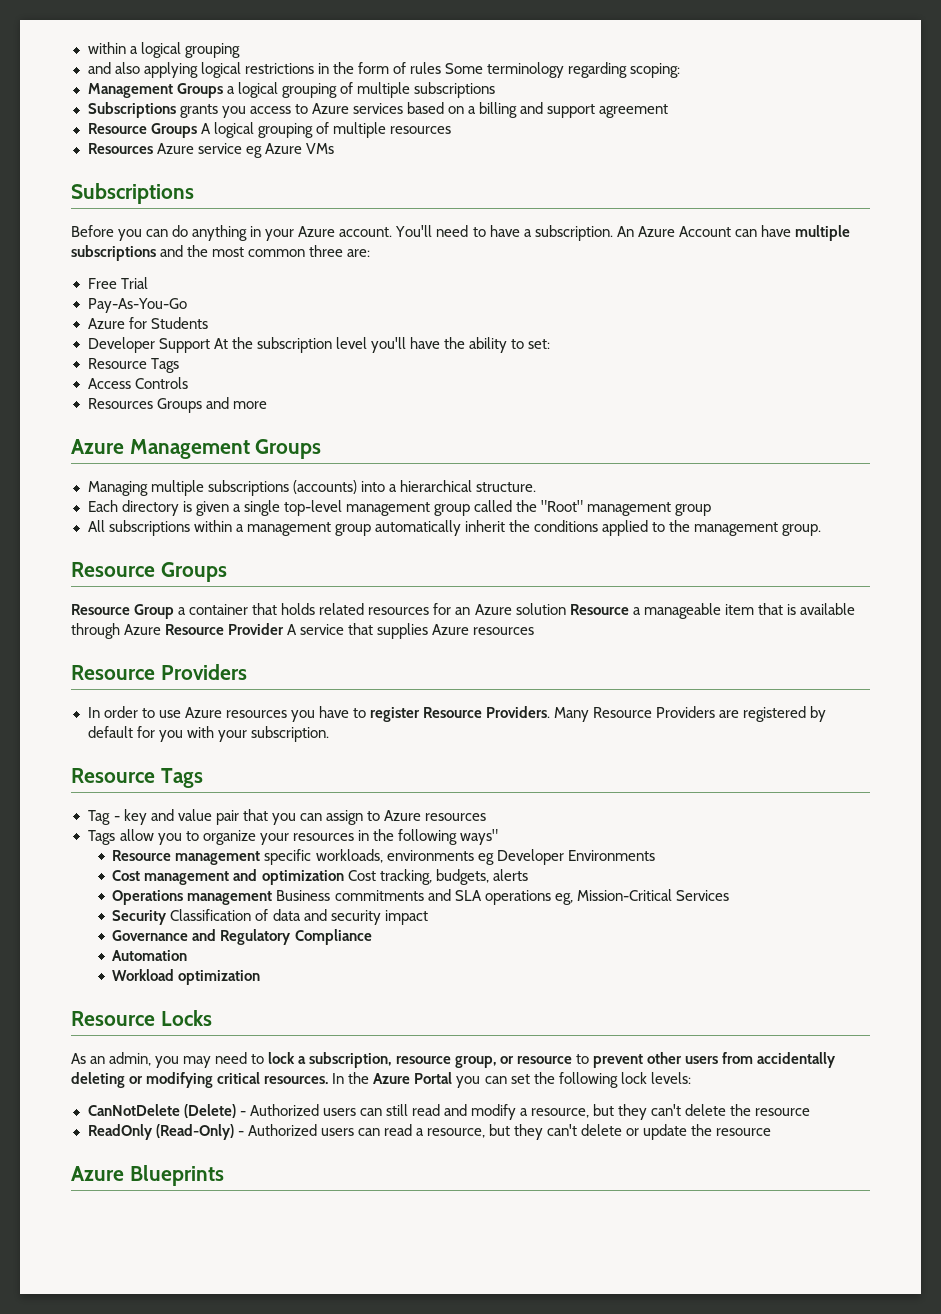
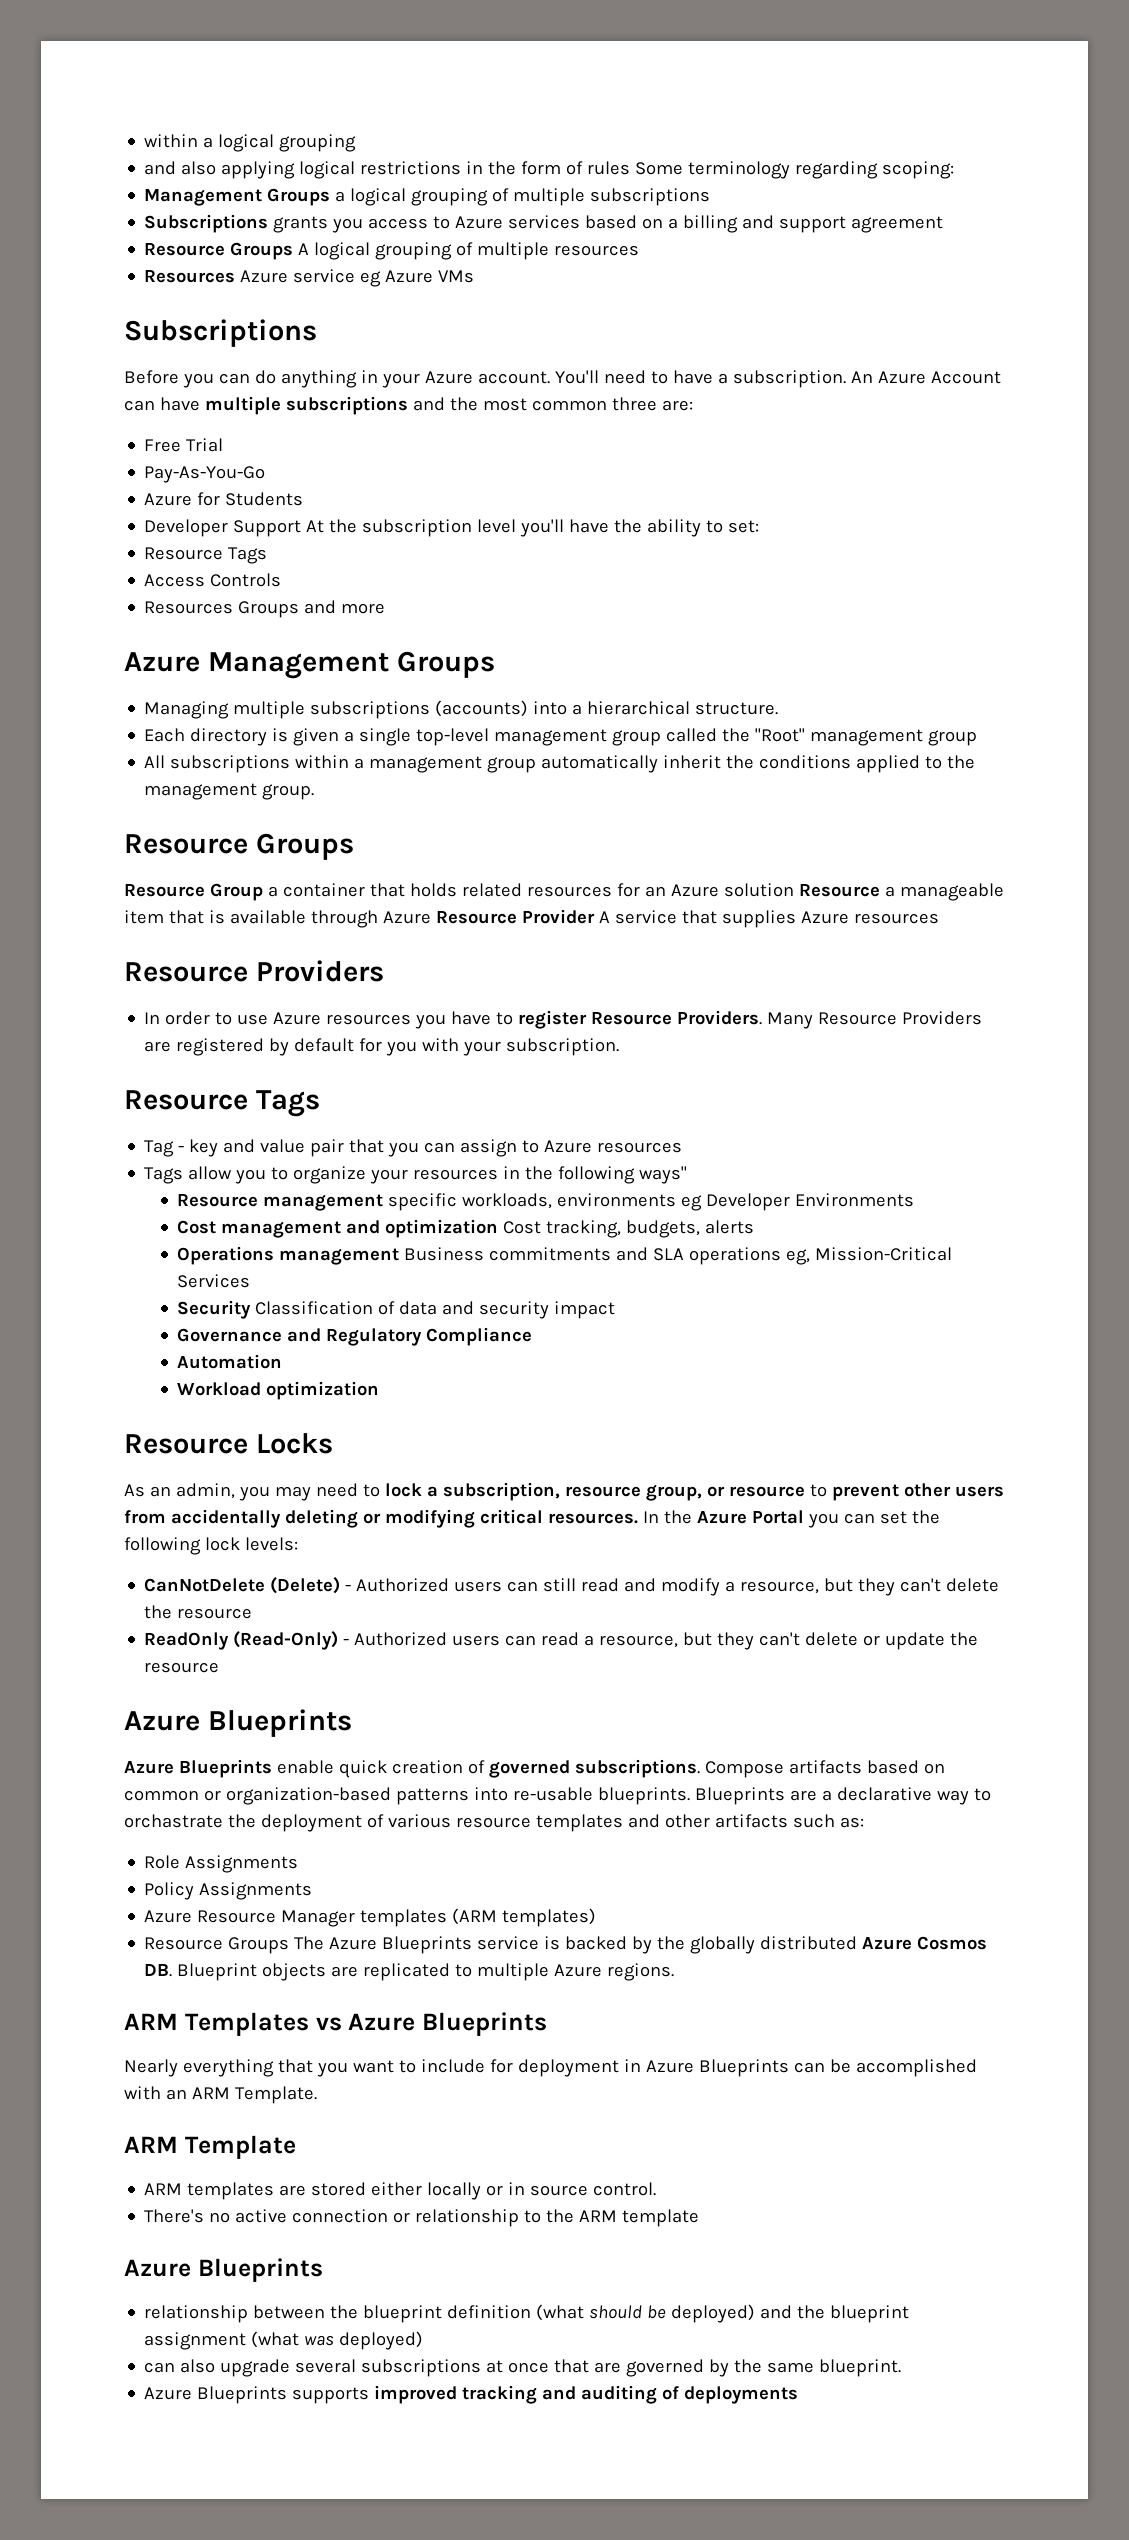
(224, 1175) none -> [124,1759,945,1778] [124,1787,991,1805] [124,1814,864,1832] [144,1855,299,1873] [144,1882,313,1900] [144,1908,597,1927] [144,1936,988,1954] [144,1963,675,1981] [124,2012,547,2036] [124,2059,977,2077] [124,2086,317,2104] [124,2135,296,2159] [144,2182,657,2200] [144,2209,700,2227] [124,2258,323,2282] [144,2304,910,2323] [144,2331,424,2350] [144,2359,902,2377] [144,2385,799,2404] // Azure Blueprints enable quick creation of governed subscriptions. Compose artifacts based on common or organization-based patterns into re-usable blueprints. Blueprints are a declarative way to orchastrate the deployment of various resource templates and other artifacts such as: // Role Assignments // Policy Assignments // Azure Resource Manager templates (ARM templates) // Resource Groups The Azure Blueprints service is backed by the globally distributed Azure Cosmos DB. Blueprint objects are replicated to multiple Azure regions. // ARM Templates vs Azure Blueprints // Nearly everything that you want to include for deployment in Azure Blueprints can be accomplished with an ARM Template. // ARM Template // ARM templates are stored either locally or in source control. // There's no active connection or relationship to the ARM template // Azure Blueprints // relationship between the blueprint definition (what should be deployed) and the blueprint assignment (what was deployed) // can also upgrade several subscriptions at once that are governed by the same blueprint. // Azure Blueprints supports improved tracking and auditing of deployments

